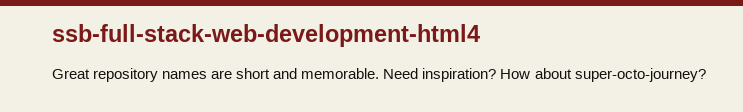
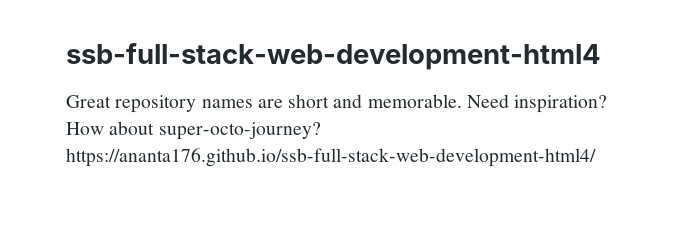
(706, 75) none -> [66,148,596,167] https://ananta176.github.io/ssb-full-stack-web-development-html4/

